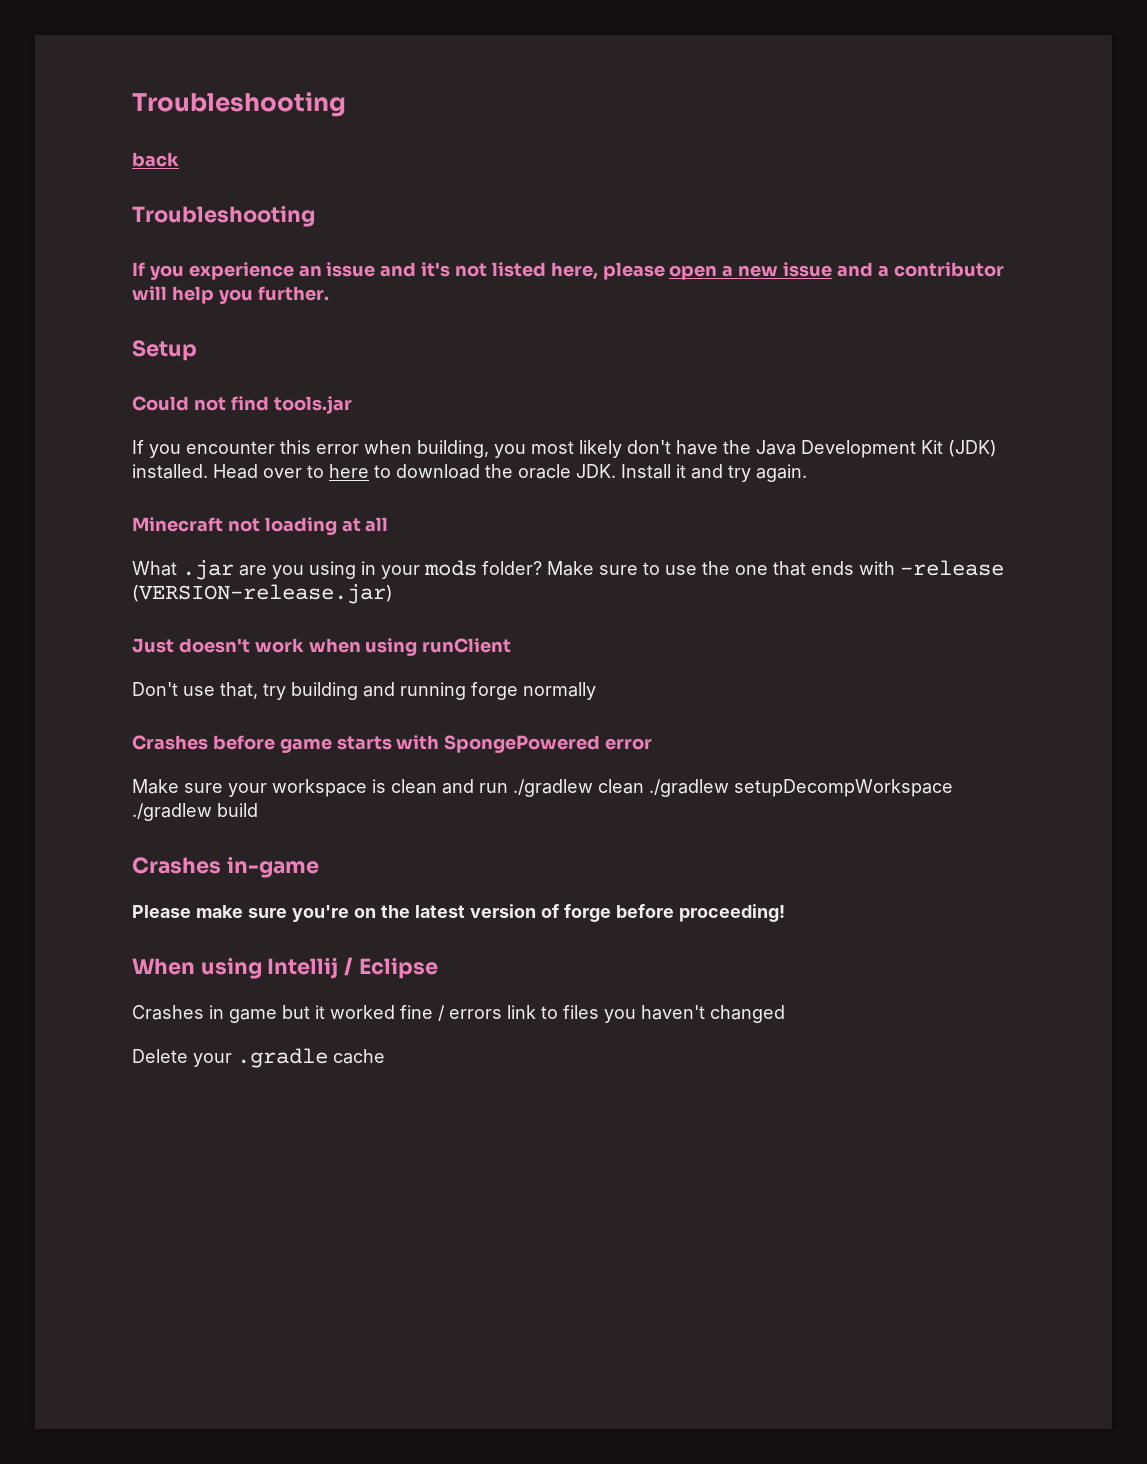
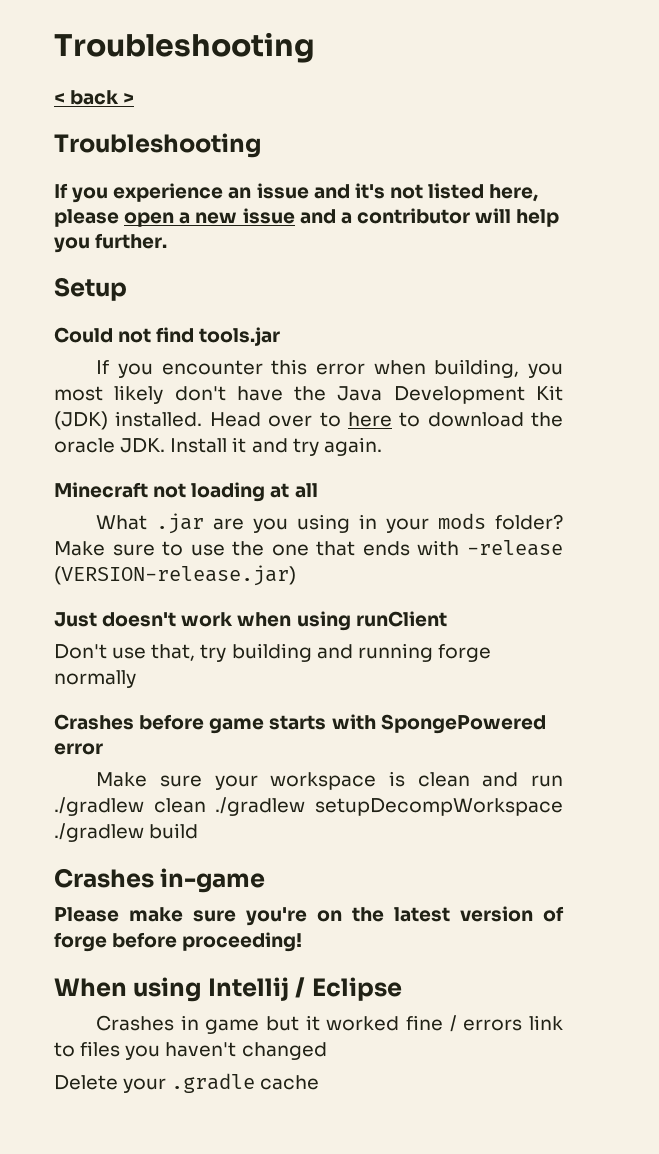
[132,92,346,117] Troubleshooting // -> [54,32,315,63] [54,93,65,104] Troubleshooting // <
(179, 159) none -> [123,93,135,104] >

